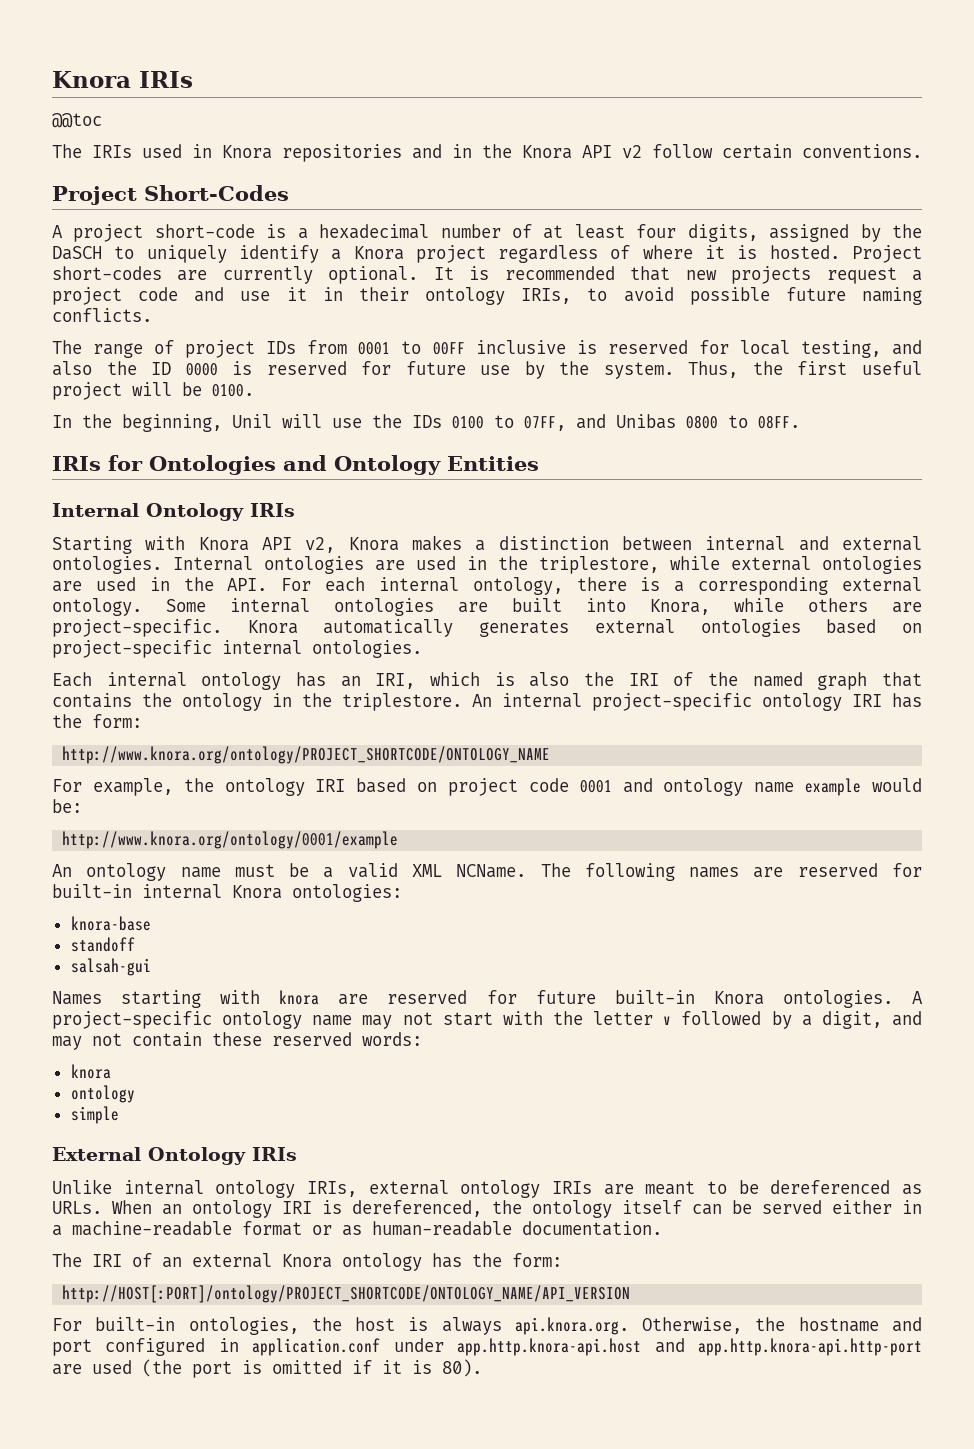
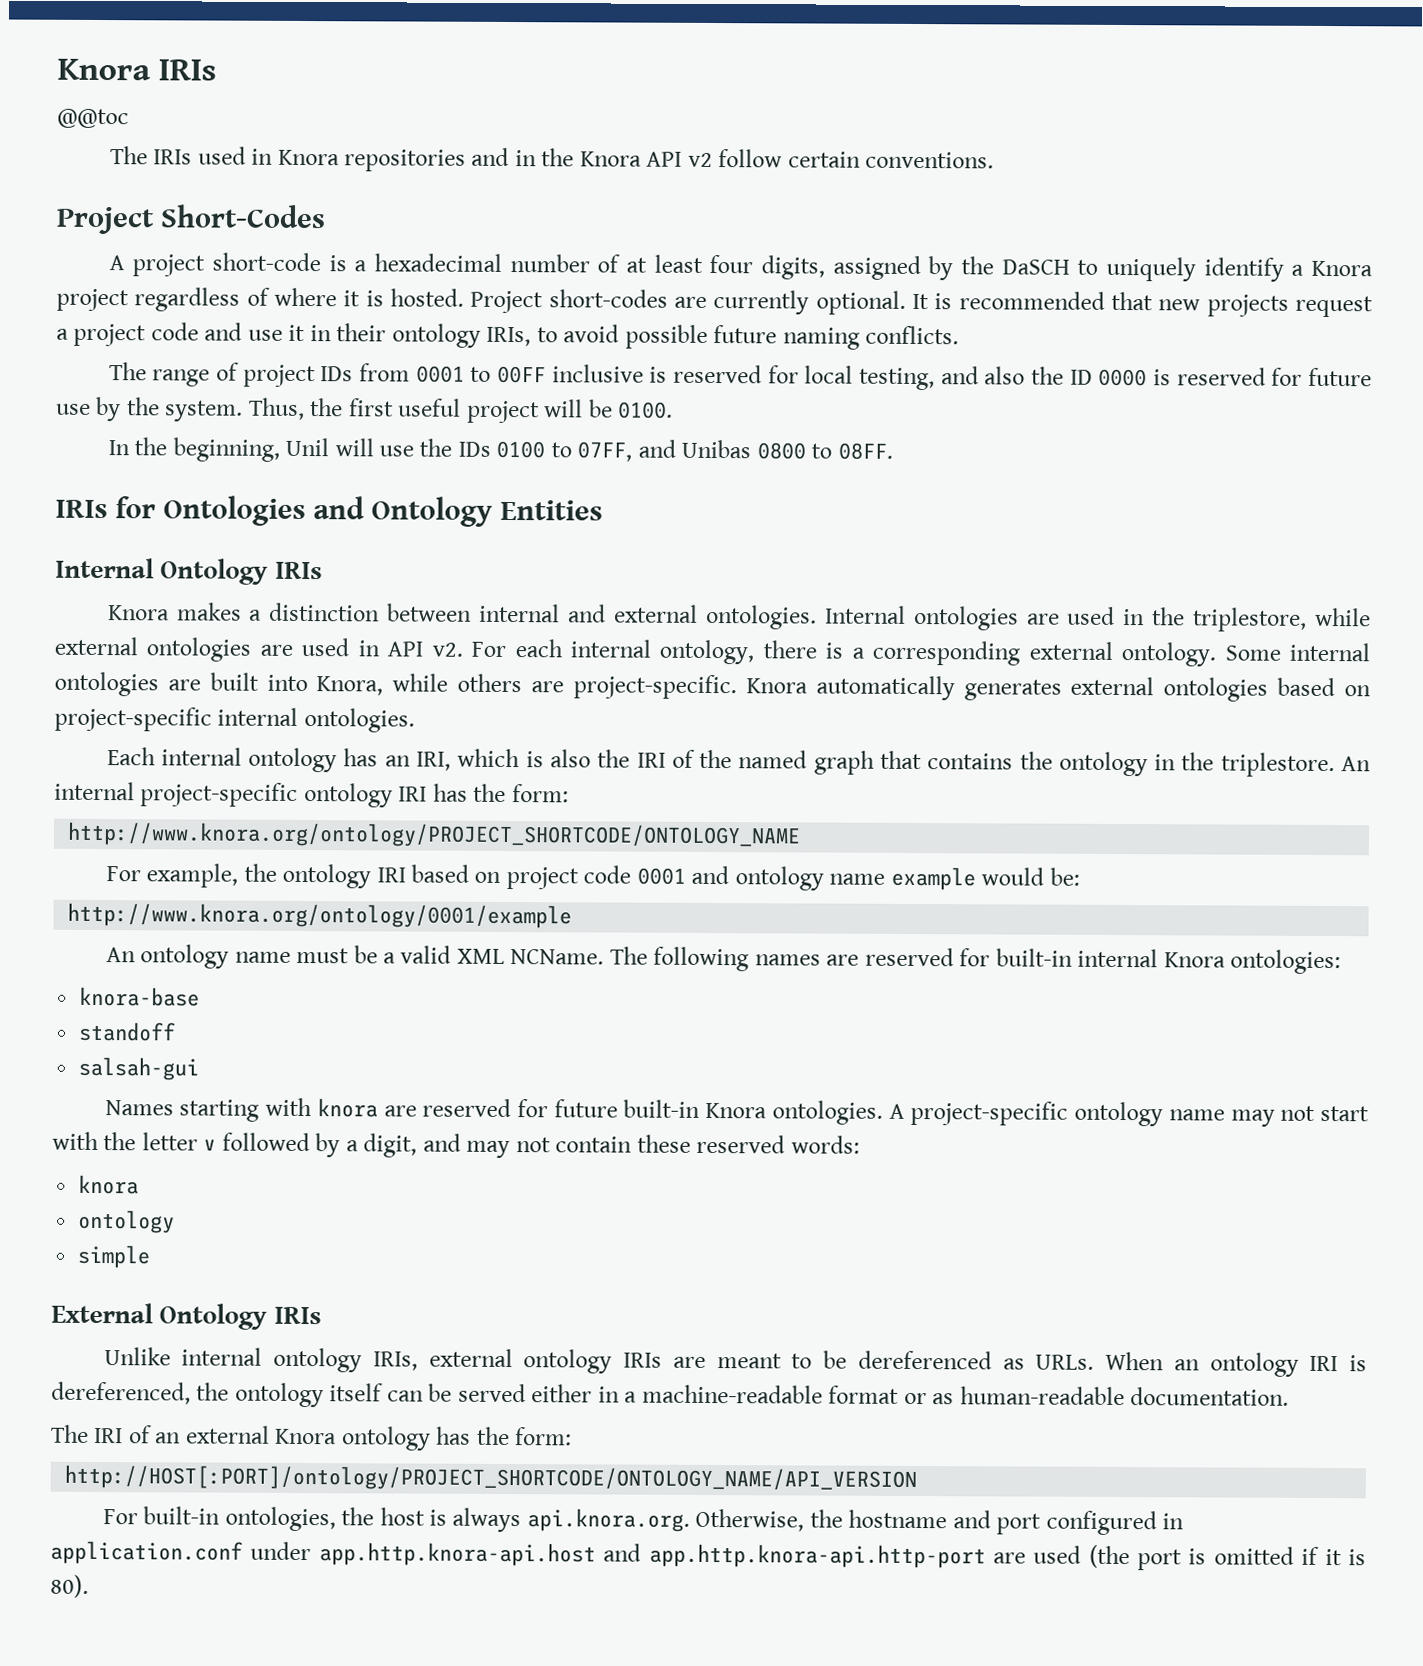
[52,536,336,554] Starting with Knora API v2, -> (323, 570) none
[183,577,268,591] the API. -> [387,641,463,657] API v2.

